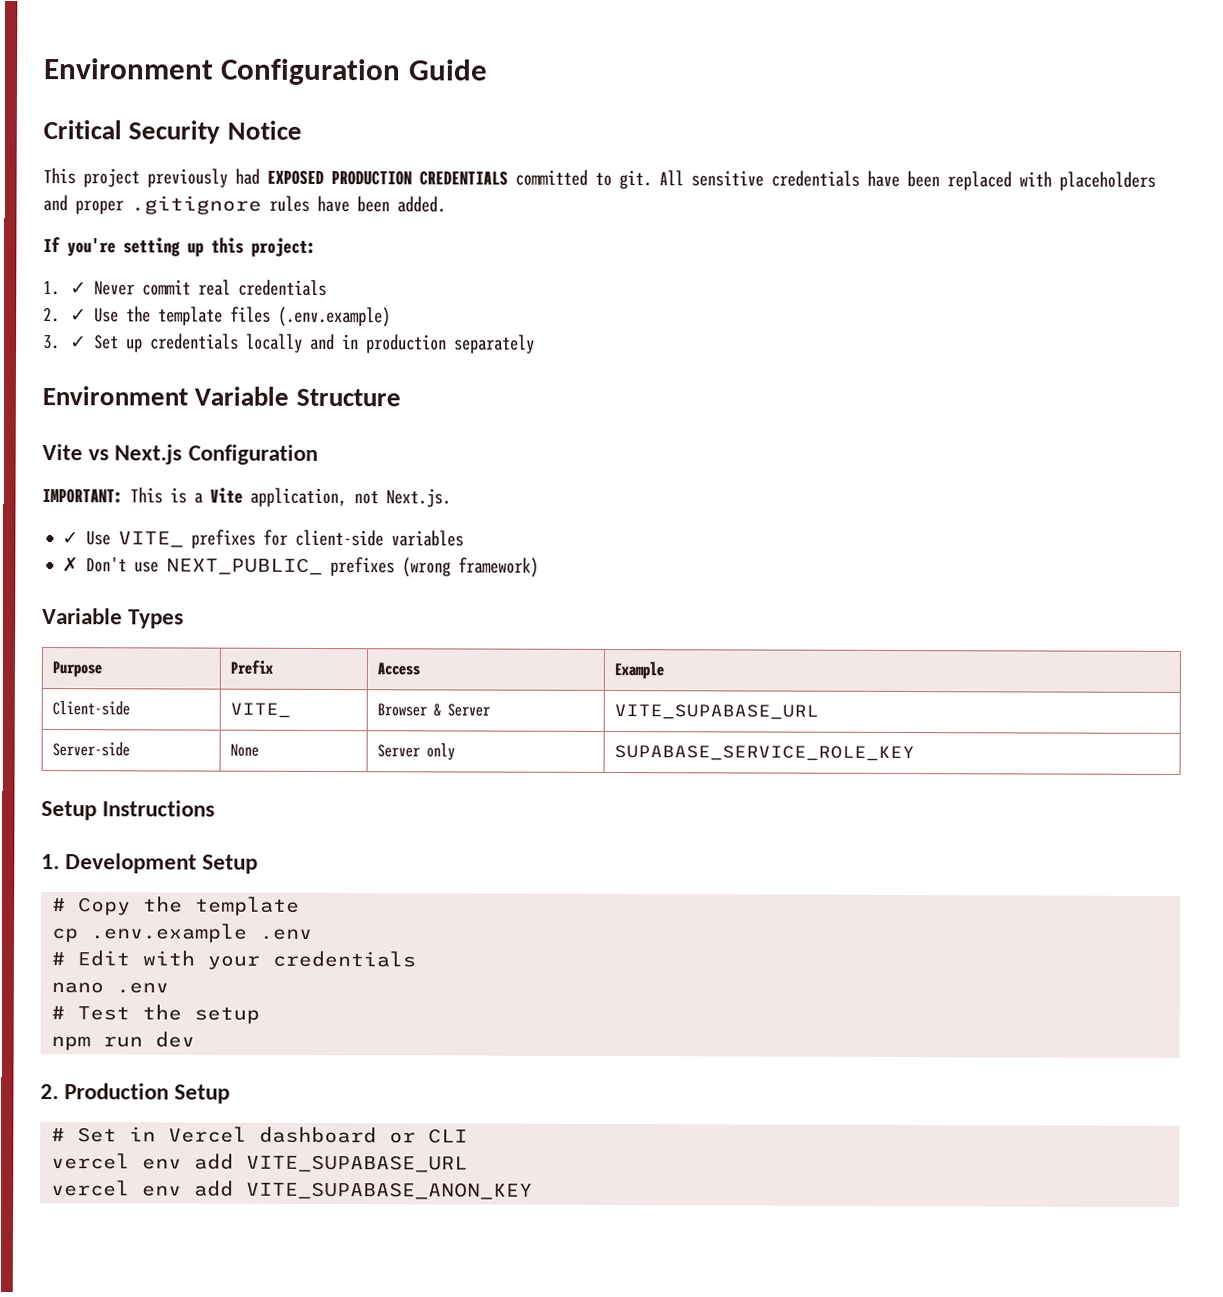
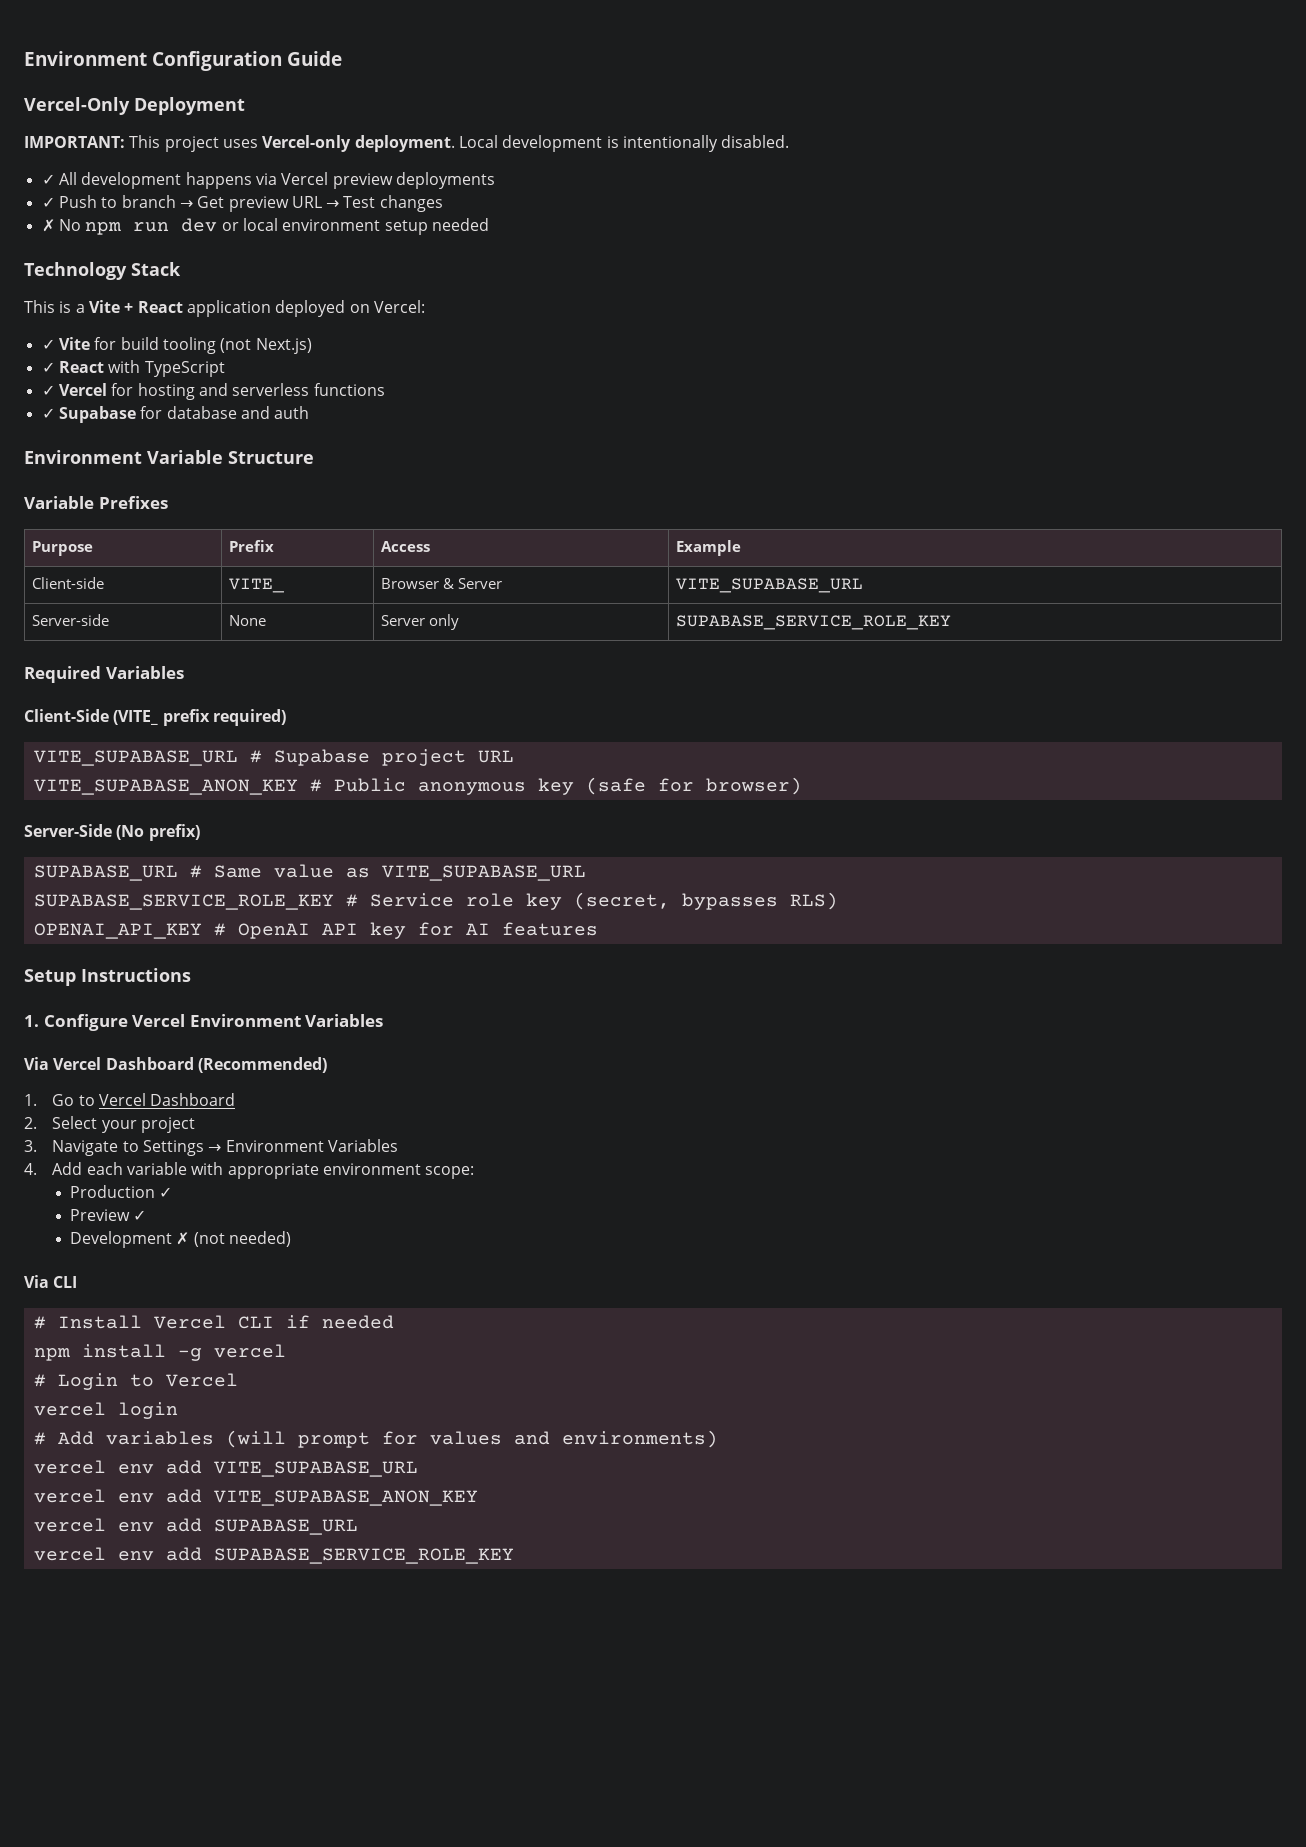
[43,120,302,144] [43,168,1156,191] [43,195,446,215] [43,237,316,257] [43,279,328,297] [43,306,392,328] [43,333,536,354] [42,386,401,407] [42,444,318,465] [42,487,451,508] [62,529,465,549] [62,557,540,578] [42,608,185,629] Critical Security Notice // This project previously had EXPOSED PRODUCTION CREDENTIALS committed to git. All sensitive credentials have been replaced with placeholders and proper .gitignore rules have been added. // If you're setting up this project: // 1. ✓ Never commit real credentials // 2. ✓ Use the template files (.env.example) // 3. ✓ Set up credentials locally and in production separately // Environment Variable Structure // Vite vs Next.js Configuration // IMPORTANT: This is a Vite application, not Next.js. // ✓ Use VITE_ prefixes for client-side variables // ✗ Don't use NEXT_PUBLIC_ prefixes (wrong framework) // Variable Types -> [24,97,245,115] [24,135,790,152] [41,172,495,189] [41,195,443,212] [41,218,489,235] [24,262,181,280] [24,300,425,317] [41,337,312,354] [41,360,225,377] [41,383,385,400] [41,406,310,423] [24,450,314,464] [24,496,168,509] Vercel-Only Deployment // IMPORTANT: This project uses Vercel-only deployment. Local development is intentionally disabled. // ✓ All development happens via Vercel preview deployments // ✓ Push to branch → Get preview URL → Test changes // ✗ No npm run dev or local environment setup needed // Technology Stack // This is a Vite + React application deployed on Vercel: // ✓ Vite for build tooling (not Next.js) // ✓ React with TypeScript // ✓ Vercel for hosting and serverless functions // ✓ Supabase for database and auth // Environment Variable Structure // Variable Prefixes
[41,800,216,821] [41,853,259,874] [52,896,301,916] [51,923,314,943] [51,950,417,970] [51,982,170,994] [51,1004,261,1024] [51,1031,196,1051] [40,1083,231,1104] [51,1126,469,1144] Setup Instructions // 1. Development Setup // # Copy the template // cp .env.example .env // # Edit with your credentials // nano .env // # Test the setup // npm run dev // 2. Production Setup // # Set in Vercel dashboard or CLI -> [24,666,184,683] [24,709,286,726] [33,749,514,766] [33,777,802,795] [24,824,200,841] [33,864,586,881] [33,892,838,910] [33,922,598,939] [24,968,191,986] [24,1014,384,1031] [24,1057,327,1073] [24,1093,236,1106] [24,1116,196,1133] [24,1139,398,1156] [24,1162,475,1179] [69,1185,173,1198] [69,1209,147,1221] [69,1231,291,1248] [24,1275,78,1288] [33,1315,394,1329] [33,1344,286,1361] [33,1373,238,1390] [33,1402,178,1419] [33,1430,718,1448] Required Variables // Client-Side (VITE_ prefix required) // VITE_SUPABASE_URL # Supabase project URL // VITE_SUPABASE_ANON_KEY # Public anonymous key (safe for browser) // Server-Side (No prefix) // SUPABASE_URL # Same value as VITE_SUPABASE_URL // SUPABASE_SERVICE_ROLE_KEY # Service role key (secret, bypasses RLS) // OPENAI_API_KEY # OpenAI API key for AI features // Setup Instructions // 1. Configure Vercel Environment Variables // Via Vercel Dashboard (Recommended) // 1. Go to Vercel Dashboard // 2. Select your project // 3. Navigate to Settings → Environment Variables // 4. Add each variable with appropriate environment scope: // Production ✓ // Preview ✓ // Development ✗ (not needed) // Via CLI // # Install Vercel CLI if needed // npm install -g vercel // # Login to Vercel // vercel login // # Add variables (will prompt for values and environments)
(534, 1190) none -> [33,1518,358,1535] [33,1547,514,1564] // vercel env add SUPABASE_URL // vercel env add SUPABASE_SERVICE_ROLE_KEY

